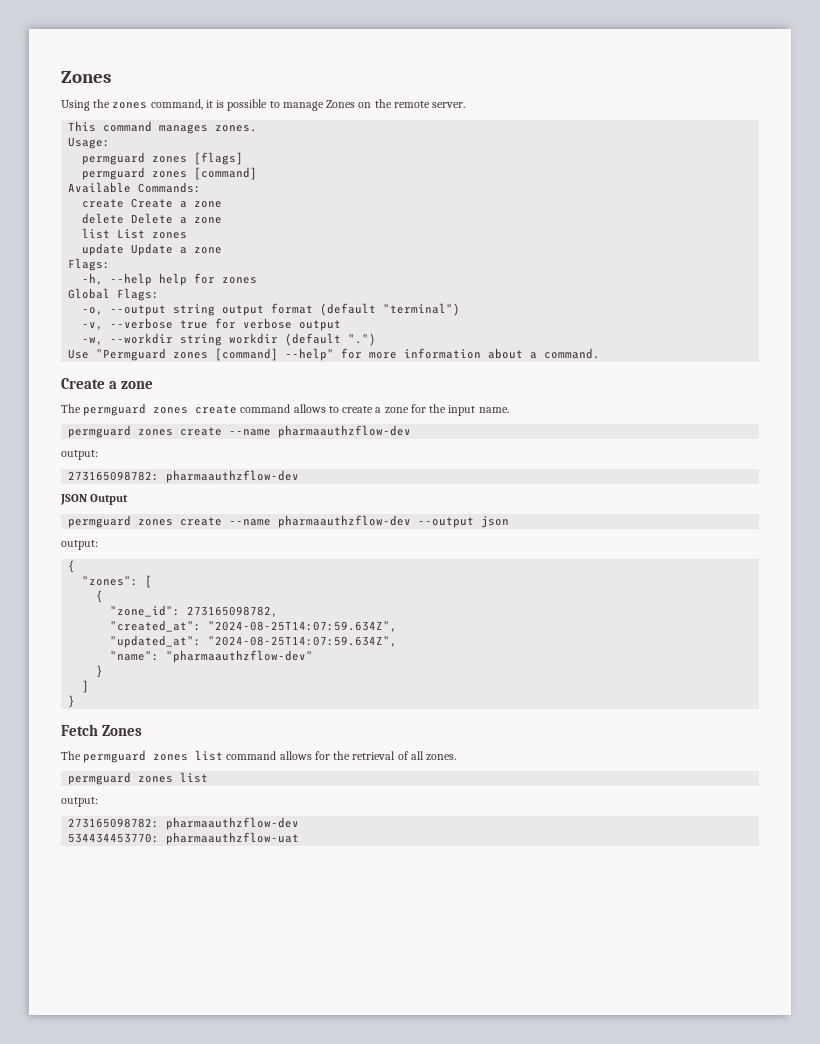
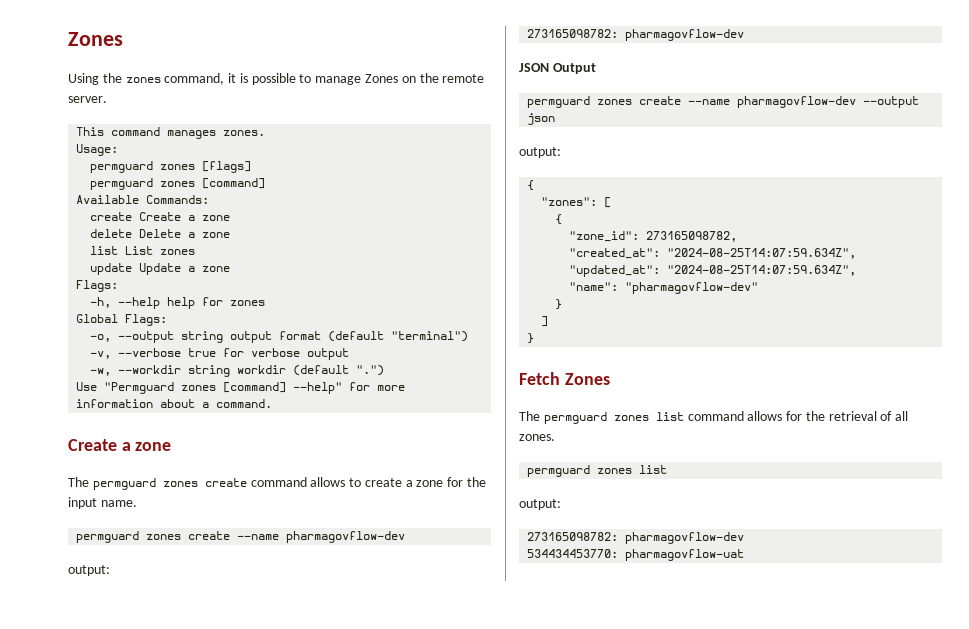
[278,425,412,438] [61,450,98,460] [68,470,300,483] pharmaauthzflow-dev // output: // 273165098782: pharmaauthzflow-dev -> [286,531,406,543] [68,565,110,576] [527,29,745,41] pharmagovflow-dev // output: // 273165098782: pharmagovflow-dev
[278,515,412,528] pharmaauthzflow-dev -> [737,96,857,108] pharmagovflow-dev
[166,650,314,663] "pharmaauthzflow-dev" -> [625,282,759,294] "pharmagovflow-dev"
[166,817,300,830] pharmaauthzflow-dev -> [625,532,745,544] pharmagovflow-dev
[166,832,300,845] pharmaauthzflow-uat -> [625,549,745,561] pharmagovflow-uat

